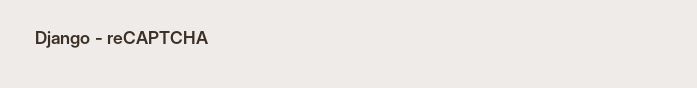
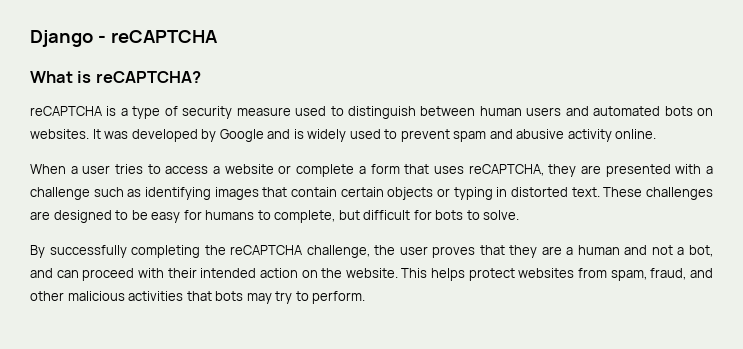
(210, 37) none -> [30,71,201,83] [30,106,713,119] [30,129,657,142] [30,164,714,177] [30,187,713,200] [30,210,520,223] [30,245,713,258] [30,268,713,281] [30,291,366,304] // What is reCAPTCHA? // reCAPTCHA is a type of security measure used to distinguish between human users and automated bots on websites. It was developed by Google and is widely used to prevent spam and abusive activity online. // When a user tries to access a website or complete a form that uses reCAPTCHA, they are presented with a challenge such as identifying images that contain certain objects or typing in distorted text. These challenges are designed to be easy for humans to complete, but difficult for bots to solve. // By successfully completing the reCAPTCHA challenge, the user proves that they are a human and not a bot, and can proceed with their intended action on the website. This helps protect websites from spam, fraud, and other malicious activities that bots may try to perform.

